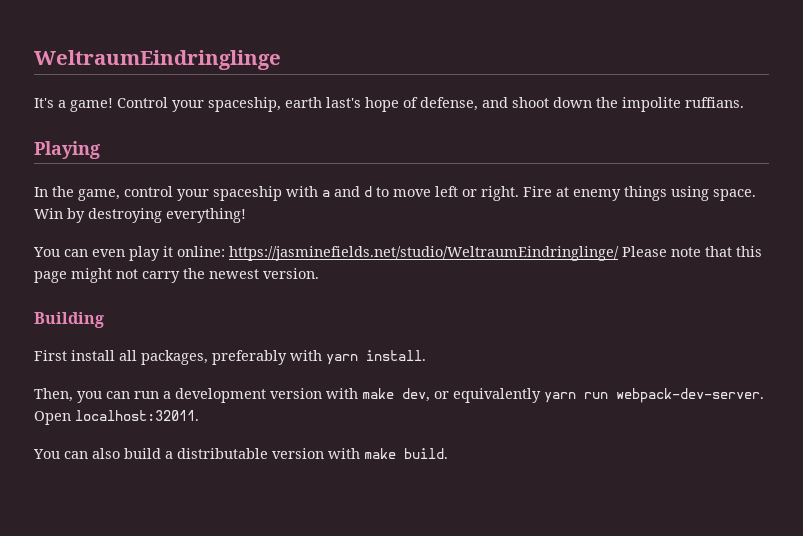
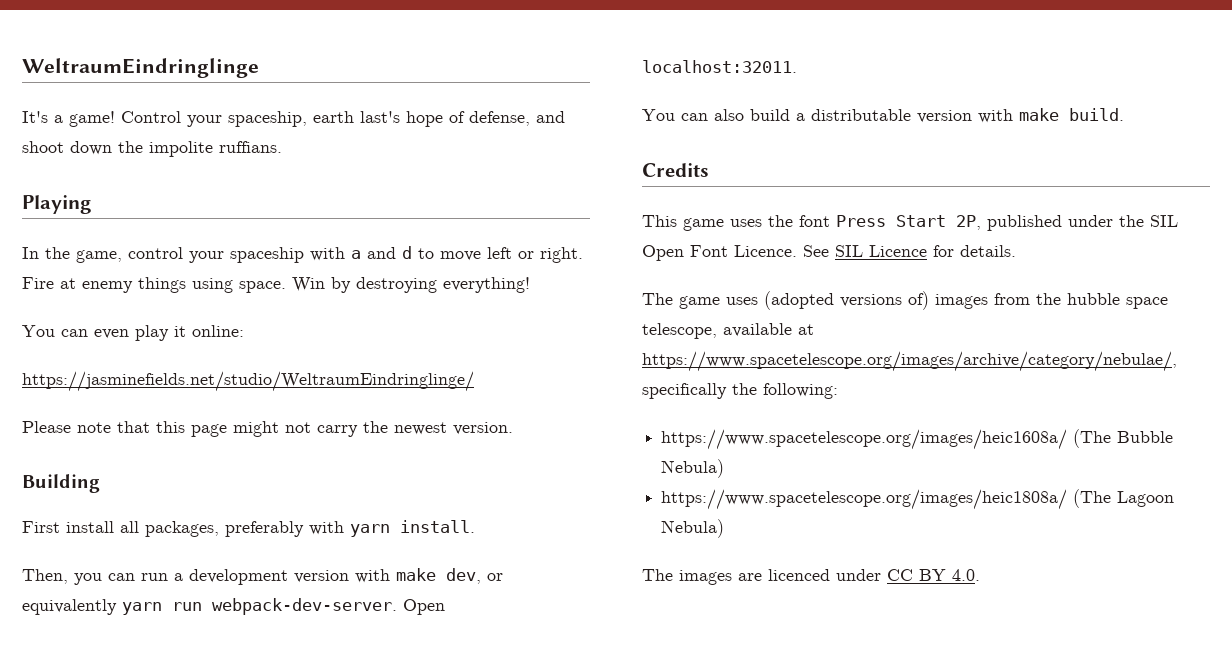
(225, 251) none -> (244, 331) //
(619, 253) none -> (474, 381) //
(448, 453) none -> [642,163,709,177] [642,215,1178,231] [642,245,1016,261] [642,291,1168,310] [642,323,814,339] [642,351,1177,372] [642,383,838,399] [661,429,1174,450] [661,459,725,478] [661,489,1175,510] [661,519,725,538] [642,569,980,585] // Credits // This game uses the font Press Start 2P, published under the SIL Open Font Licence. See SIL Licence for details. // The game uses (adopted versions of) images from the hubble space telescope, available at https://www.spacetelescope.org/images/archive/category/nebulae/, specifically the following: // https://www.spacetelescope.org/images/heic1608a/ (The Bubble Nebula) // https://www.spacetelescope.org/images/heic1808a/ (The Lagoon Nebula) // The images are licenced under CC BY 4.0.

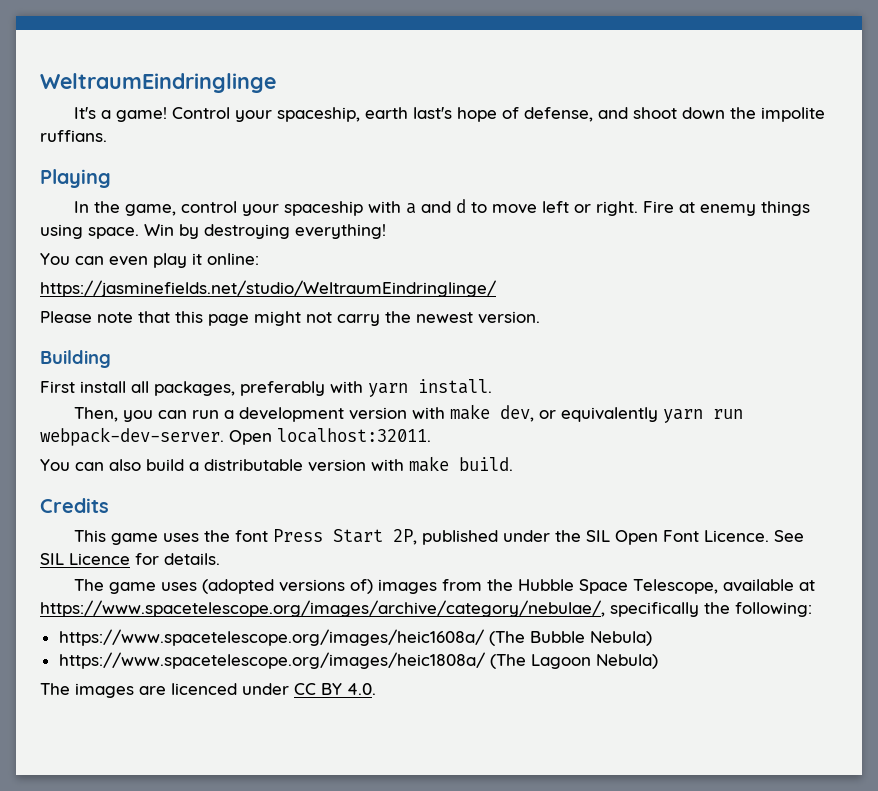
[1067,293,1168,309] [642,323,717,339] hubble space telescope, -> [517,579,718,594] Hubble Space Telescope,

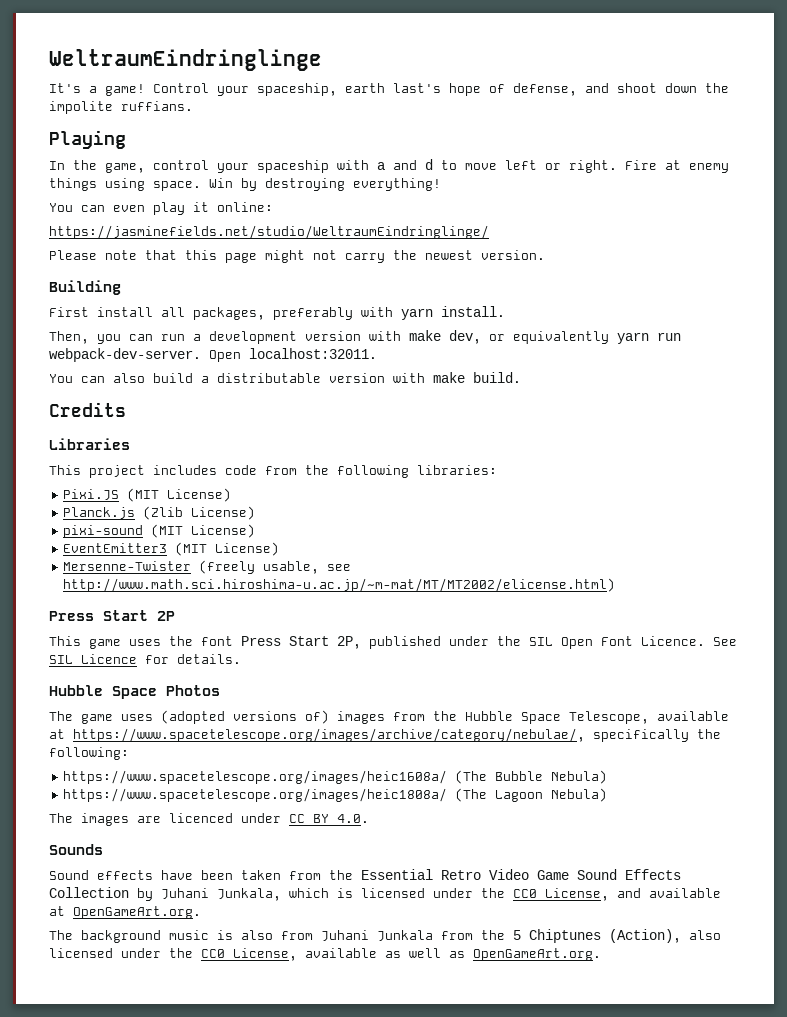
(109, 505) none -> [49,438,130,450] [49,465,497,478] [63,488,232,502] [63,506,256,520] [63,524,256,538] [63,542,280,556] [63,560,352,574] [63,578,616,592] [49,610,175,621] // Libraries // This project includes code from the following libraries: // Pixi.JS (MIT License) // Planck.js (Zlib License) // pixi-sound (MIT License) // EventEmitter3 (MIT License) // Mersenne-Twister (freely usable, see http://www.math.sci.hiroshima-u.ac.jp/~m-mat/MT/MT2002/elicense.html) // Press Start 2P
(220, 559) none -> [49,685,220,699] // Hubble Space Photos
(376, 689) none -> [49,844,103,855] [49,869,681,880] [49,887,721,901] [49,906,201,919] [49,929,721,943] [49,948,601,961] // Sounds // Sound effects have been taken from the Essential Retro Video Game Sound Effects Collection by Juhani Junkala, which is licensed under the CC0 License, and available at OpenGameArt.org. // The background music is also from Juhani Junkala from the 5 Chiptunes (Action), also licensed under the CC0 License, available as well as OpenGameArt.org.

